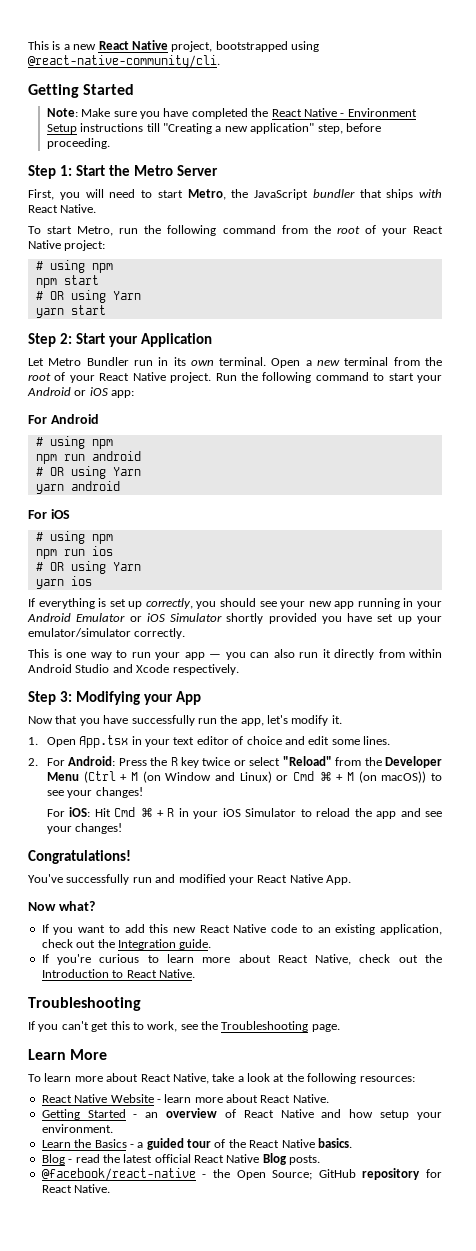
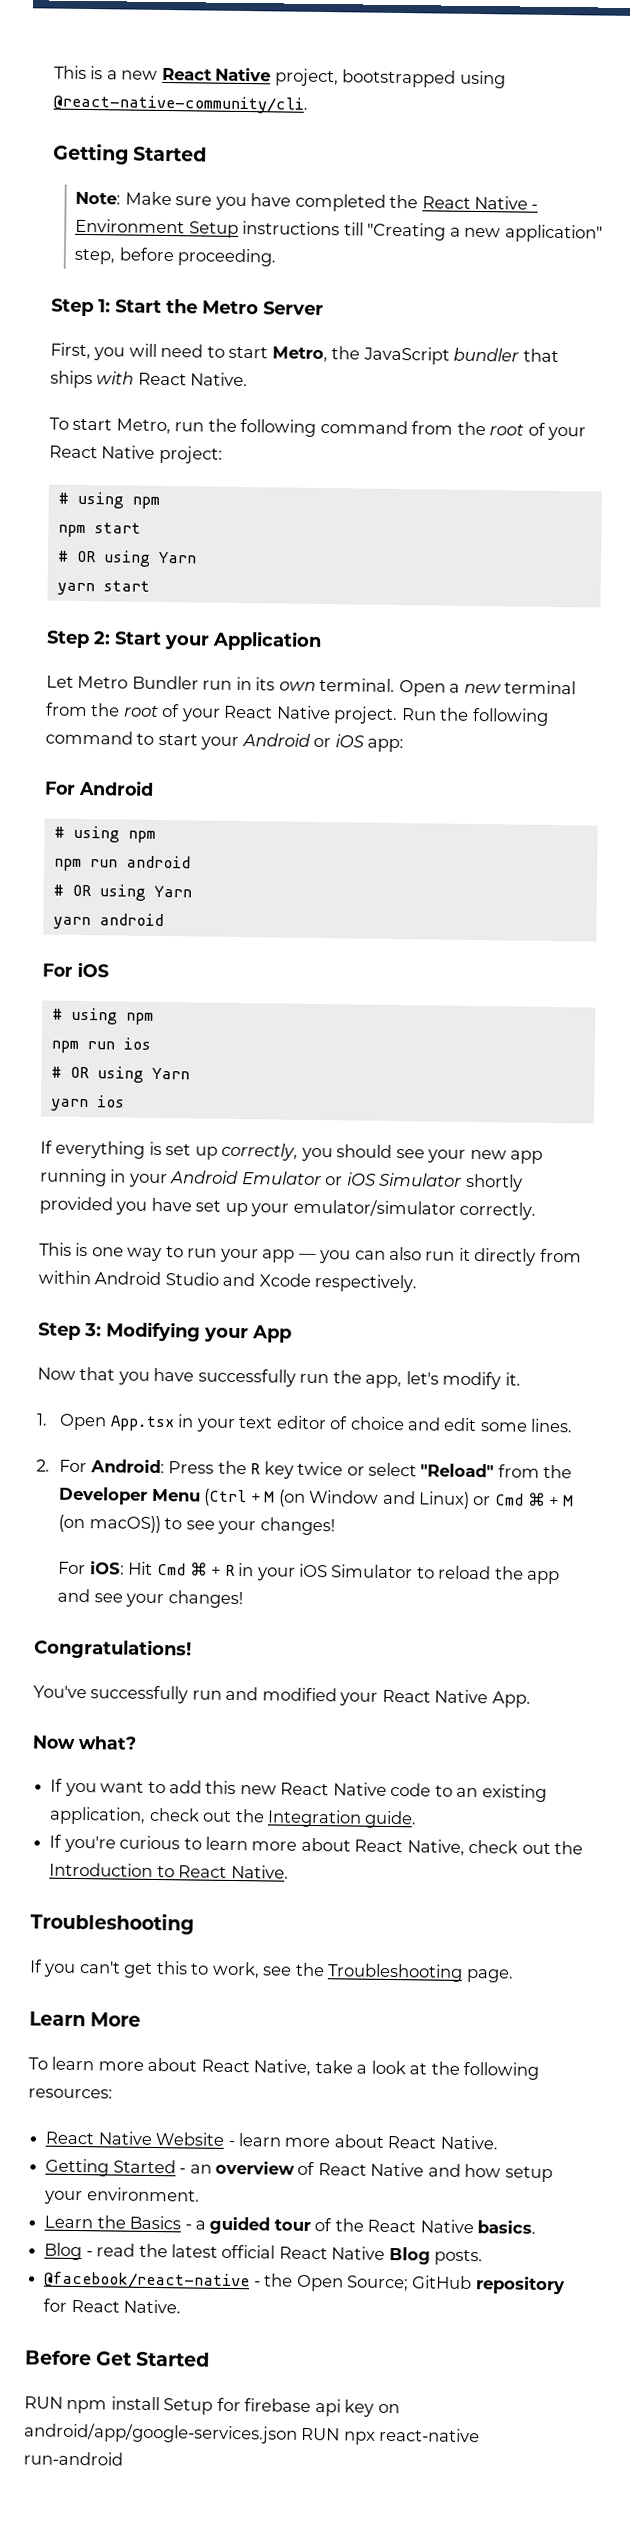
(111, 1188) none -> [25,2350,211,2367] [24,2396,400,2417] [24,2422,481,2445] [23,2451,123,2466] // Before Get Started // RUN npm install Setup for firebase api key on android/app/google-services.json RUN npx react-native run-android

